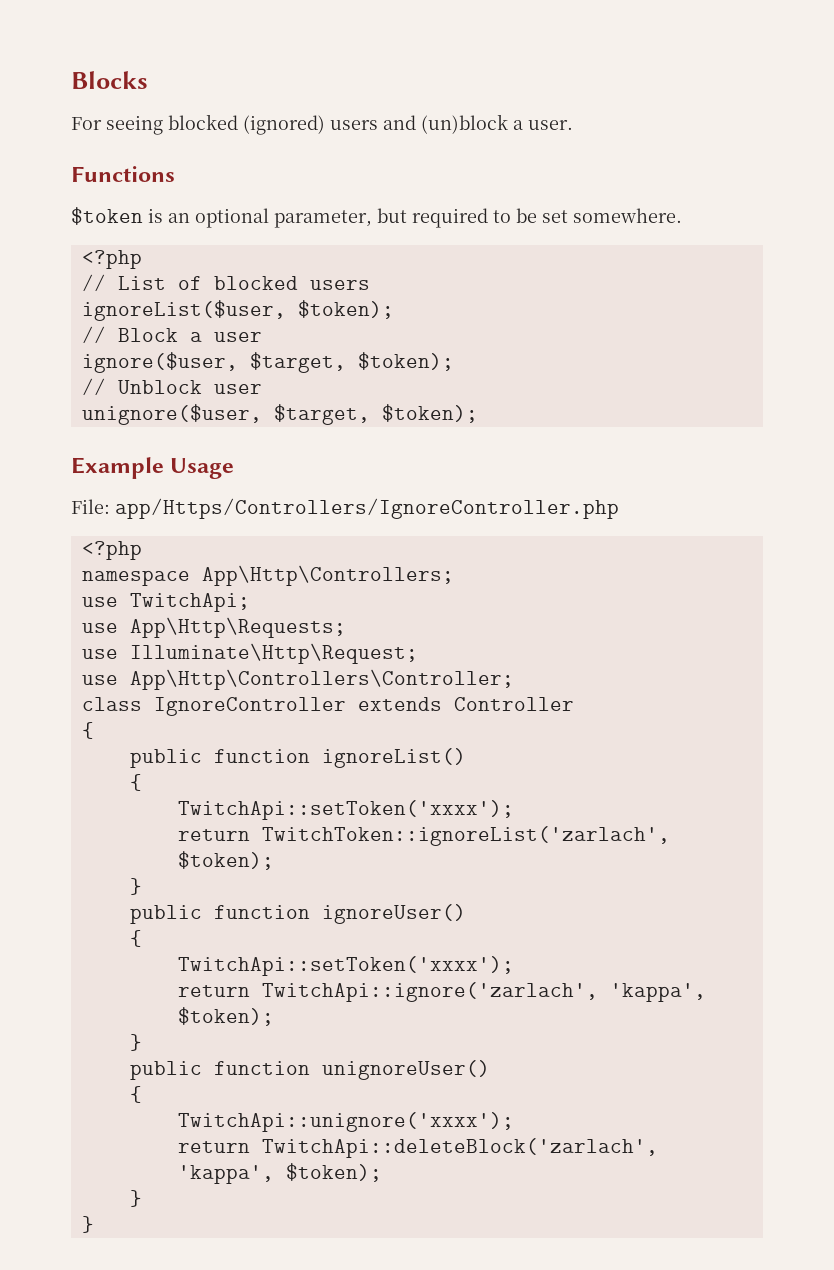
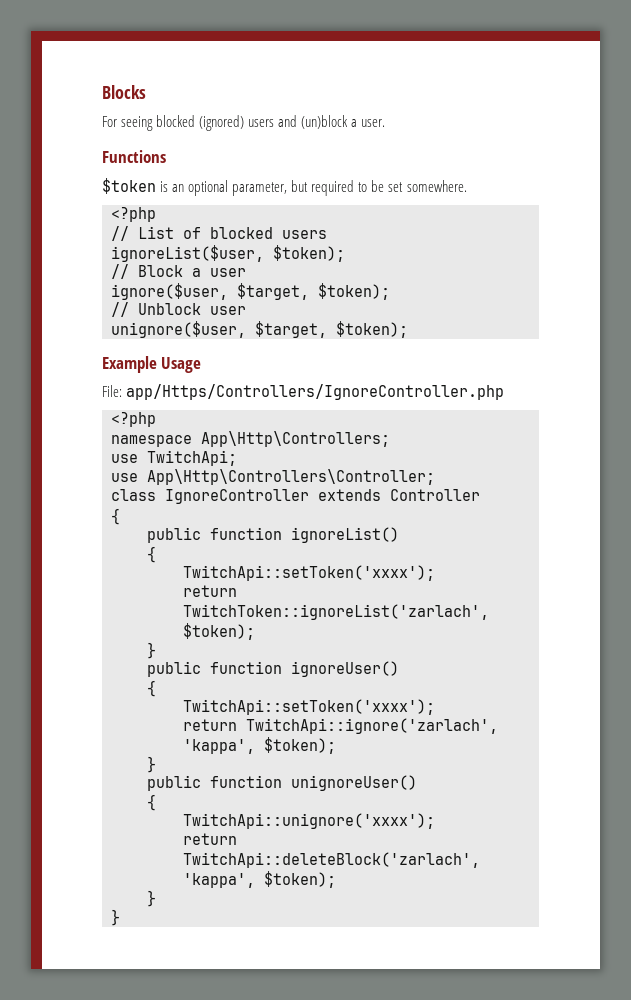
[81,617,346,638] [81,643,418,664] // use App\Http\Requests; // use Illuminate\Http\Request; -> (237, 458) none

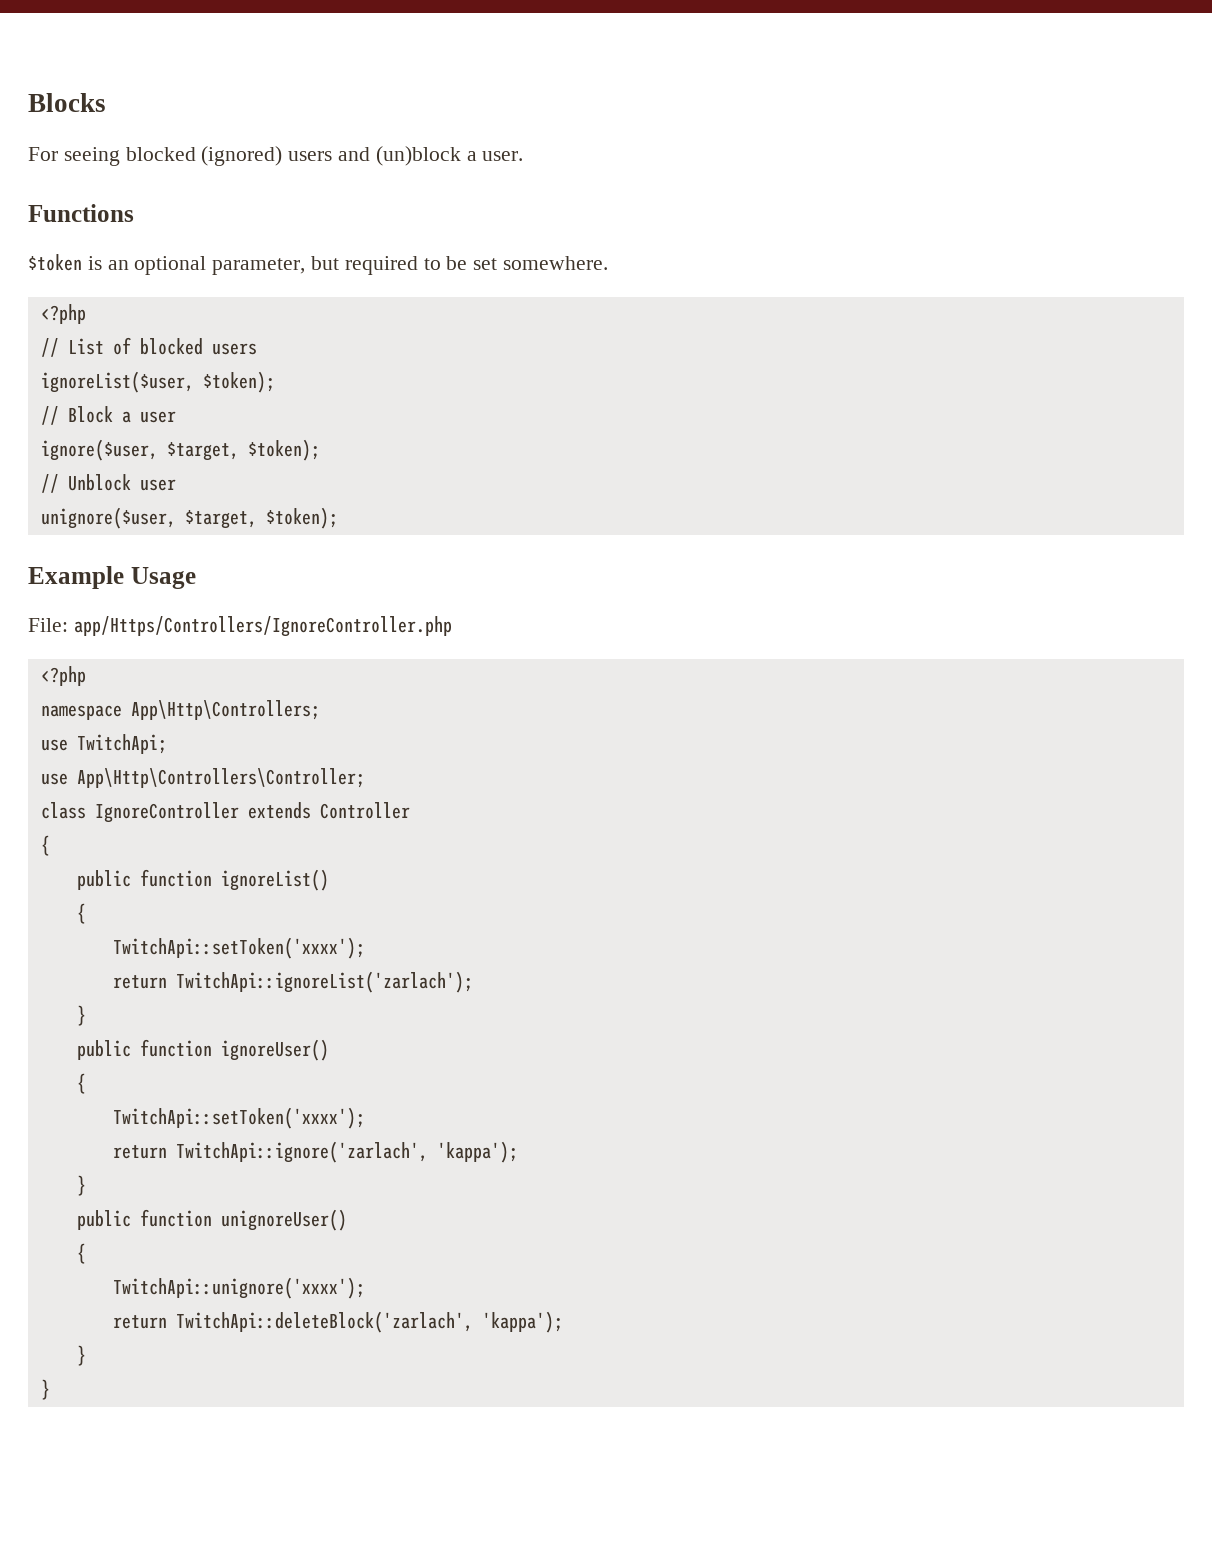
[183,604,489,620] [183,623,255,640] TwitchToken::ignoreList('zarlach', $token); -> [175,971,473,993] TwitchApi::ignoreList('zarlach');
[183,737,336,754] 'kappa', $token); -> [436,1141,518,1163] 'kappa');
[183,871,336,888] 'kappa', $token); -> [481,1311,563,1333] 'kappa');

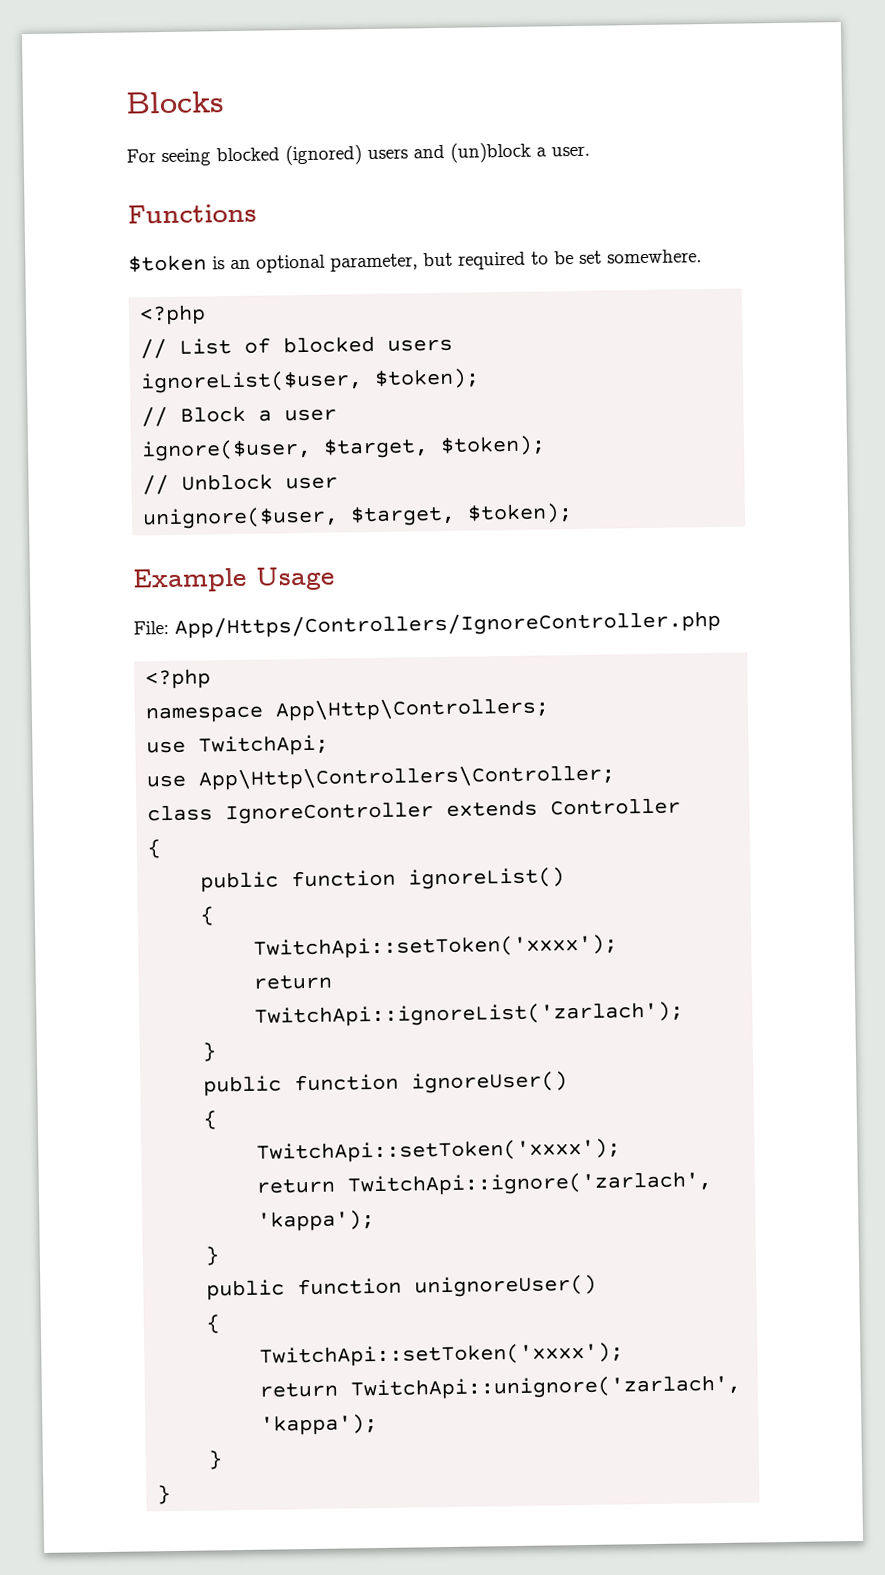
[73,616,452,637] app/Https/Controllers/IgnoreController.php -> [174,610,721,639] App/Https/Controllers/IgnoreController.php
[112,1277,365,1299] [112,1311,473,1333] TwitchApi::unignore('xxxx'); // return TwitchApi::deleteBlock('zarlach', -> [259,1342,625,1368] [259,1374,742,1401] TwitchApi::setToken('xxxx'); // return TwitchApi::unignore('zarlach',

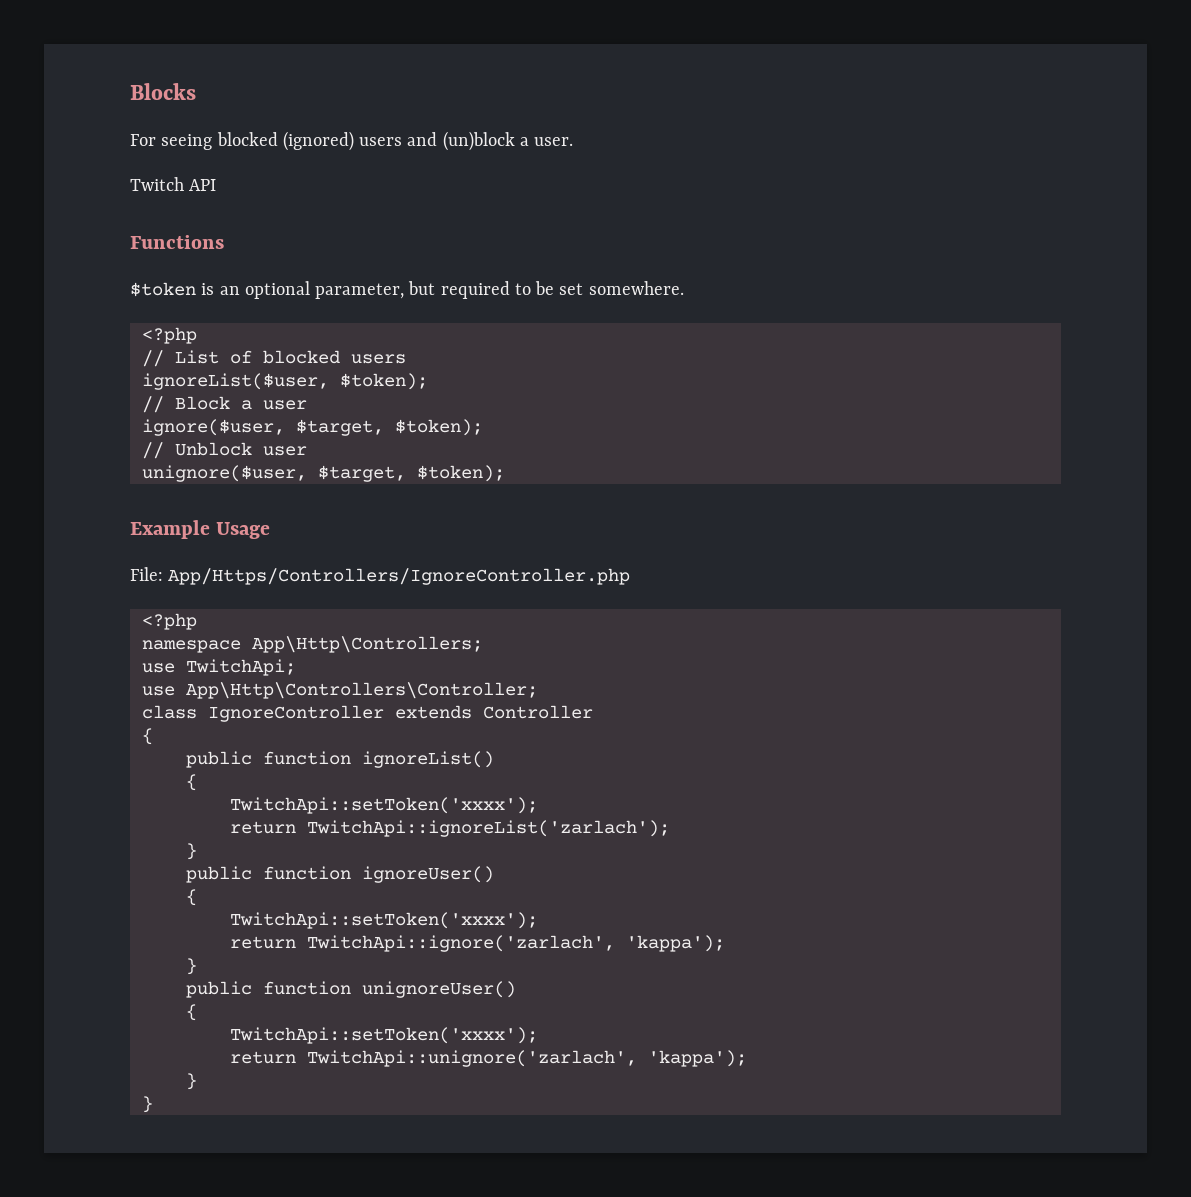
(590, 151) none -> [130,177,217,191] // Twitch API

